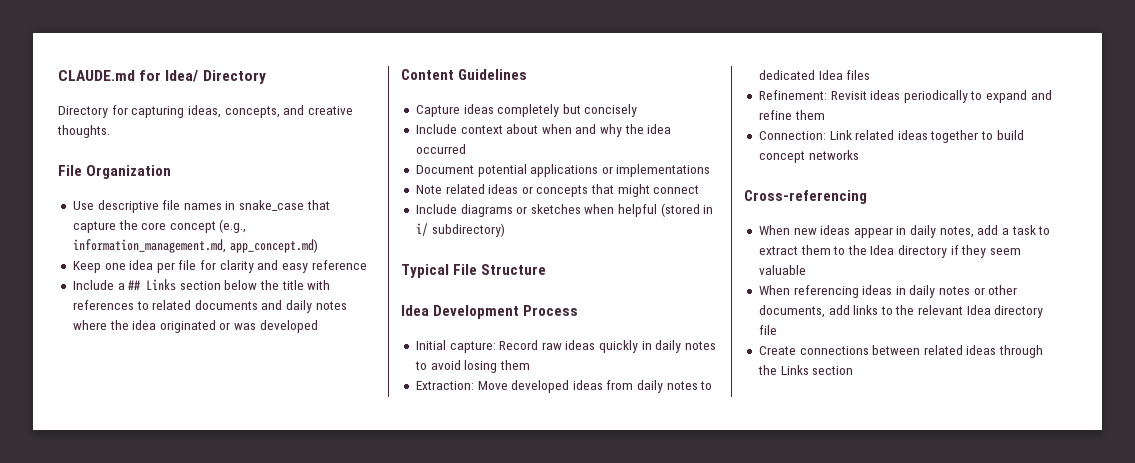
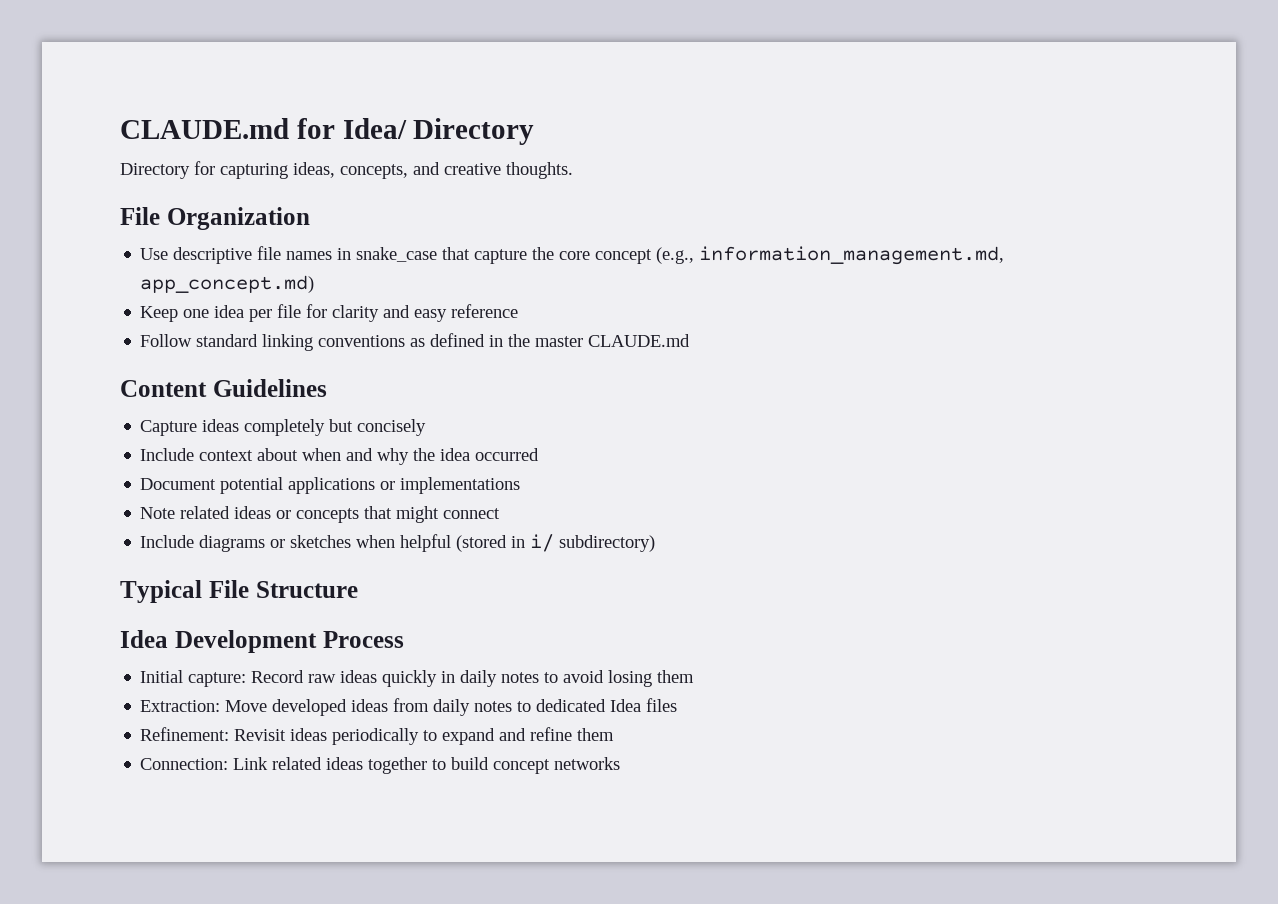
[72,279,331,291] [72,300,347,313] [72,320,318,333] Include a ## Links section below the title with references to related documents and daily notes where the idea originated or was developed -> [140,333,691,351] Follow standard linking conventions as defined in the master CLAUDE.md
[744,190,867,204] [758,225,1051,238] [758,245,1022,258] [758,265,806,275] [758,285,1018,298] [758,305,1044,318] [758,325,777,335] [758,345,1044,358] [757,365,854,375] // Cross-referencing // When new ideas appear in daily notes, add a task to extract them to the Idea directory if they seem valuable // When referencing ideas in daily notes or other documents, add links to the relevant Idea directory file // Create connections between related ideas through the Links section -> (621, 763) none

